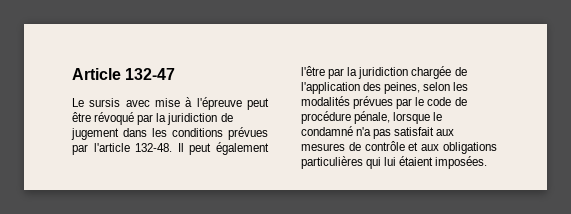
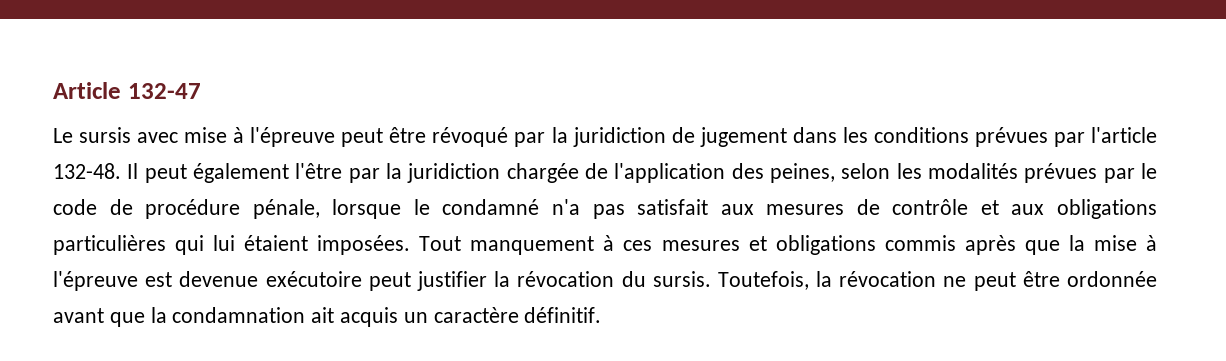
(488, 162) none -> [419,235,1157,255] [53,271,1157,291] [53,307,602,327] Tout manquement à ces mesures et obligations commis après que la mise à l'épreuve est devenue exécutoire peut justifier la révocation du sursis. Toutefois, la révocation ne peut être ordonnée avant que la condamnation ait acquis un caractère définitif.

